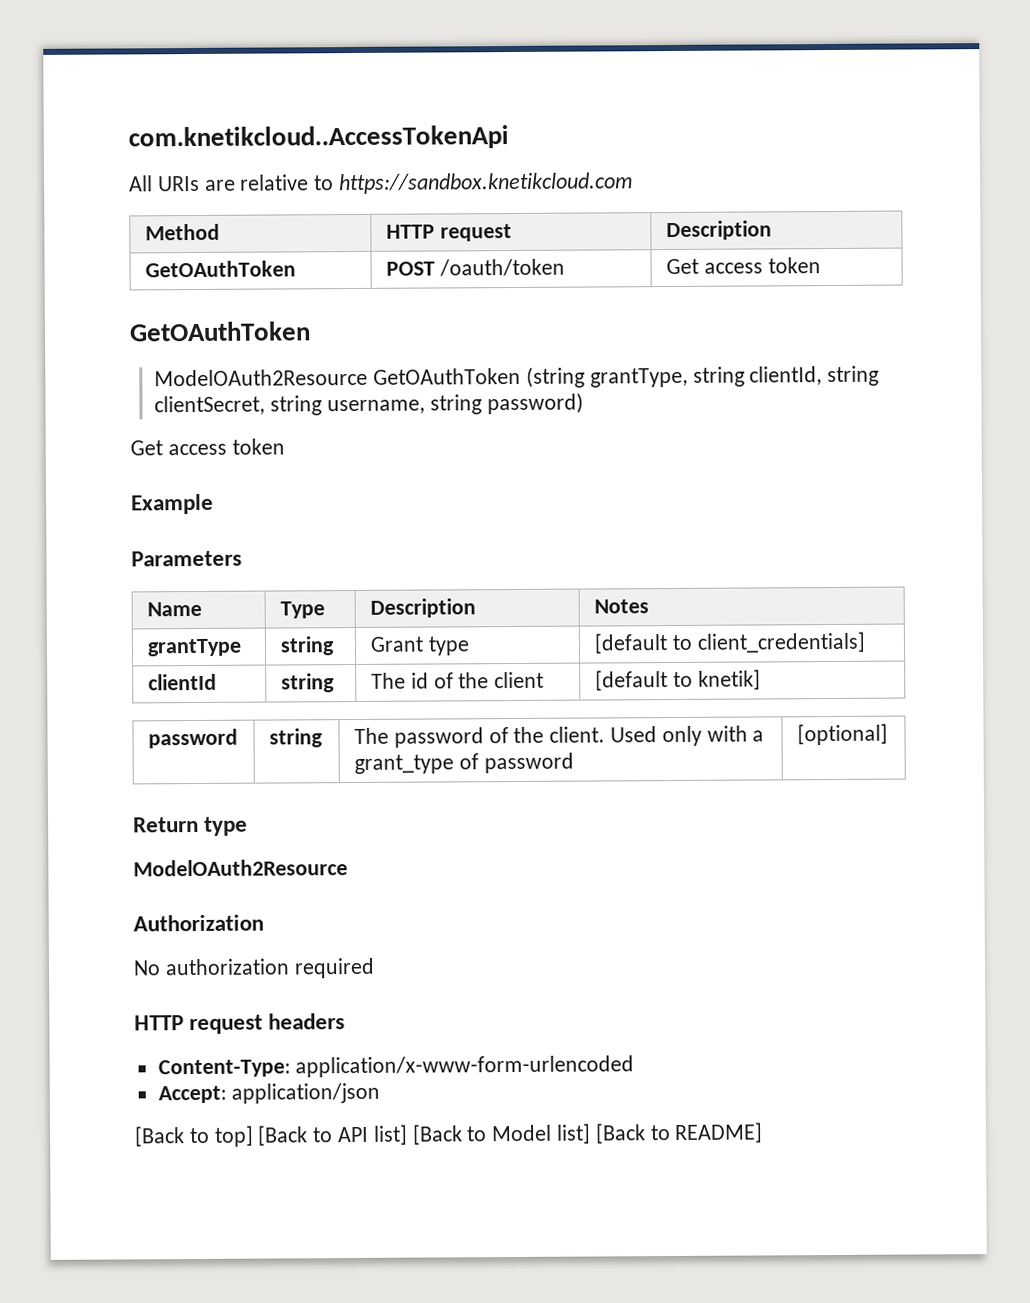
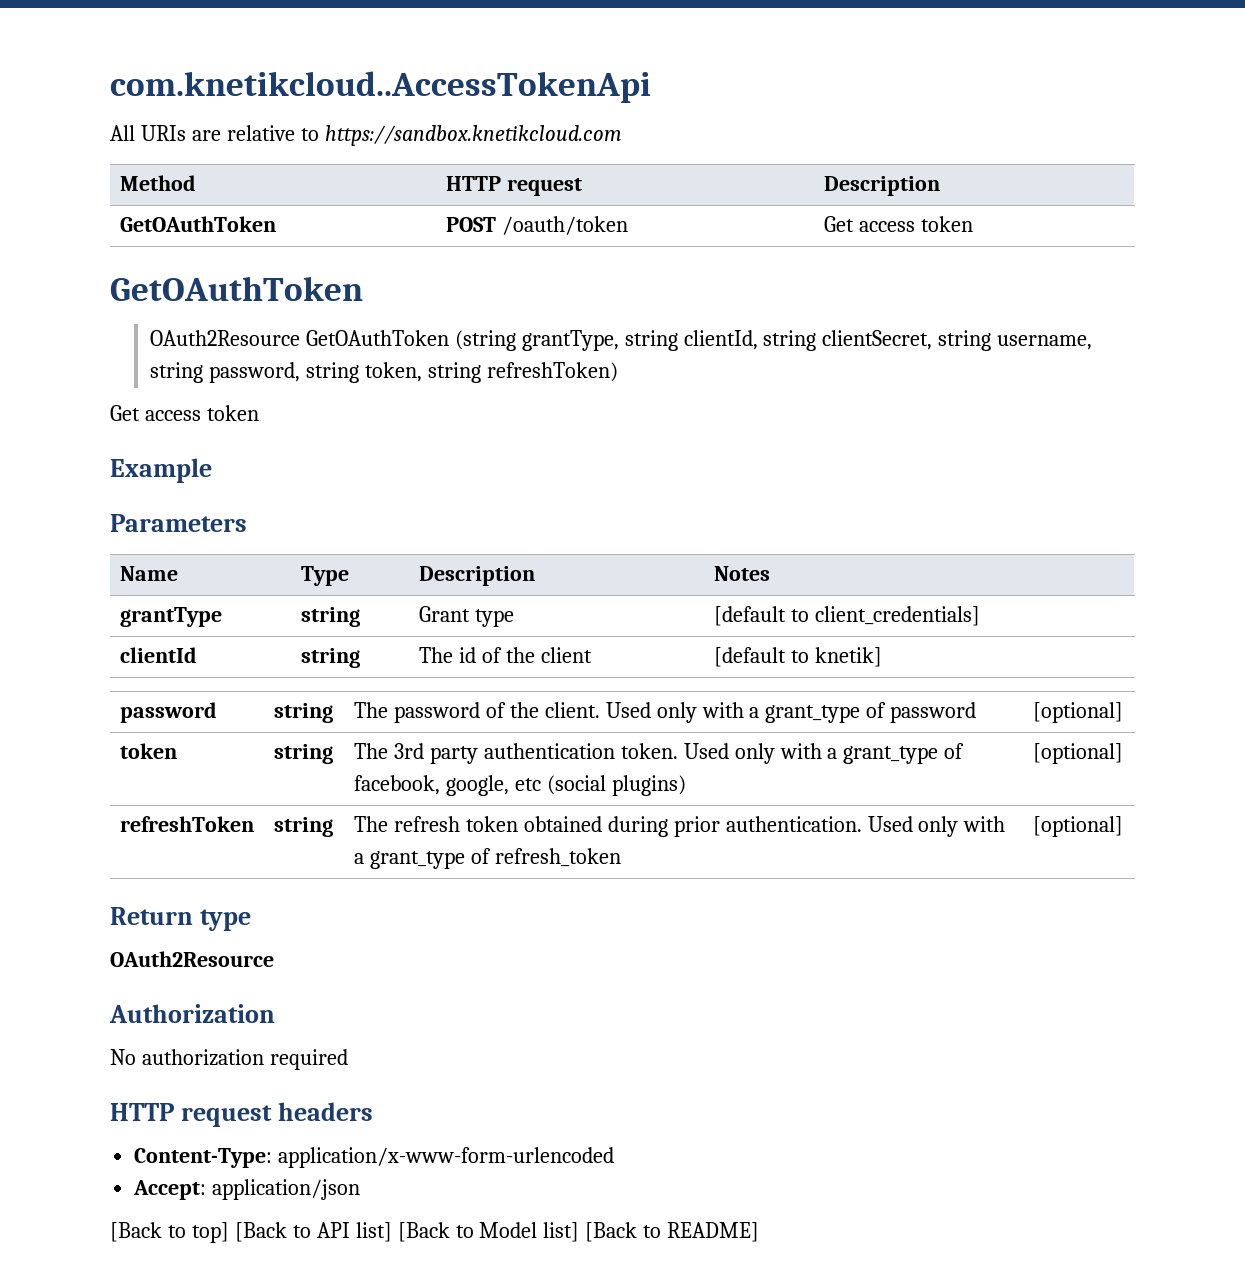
[154,368,369,387] ModelOAuth2Resource -> [149,330,300,346] OAuth2Resource
[486,392,584,415] password) -> [208,362,618,383] password, string token, string refreshToken)
(888, 734) none -> [119,743,177,759] [273,744,333,764] [353,743,965,764] [353,775,686,796] [1032,743,1123,764] [119,816,254,832] [273,817,333,837] [353,816,1006,837] [353,848,621,869] [1032,816,1123,837] // token | string | The 3rd party authentication token. Used only with a grant_type of facebook, google, etc (social plugins) | [optional] // refreshToken | string | The refresh token obtained during prior authentication. Used only with a grant_type of refresh_token | [optional]
[133,859,348,877] ModelOAuth2Resource -> [110,951,274,967] OAuth2Resource

